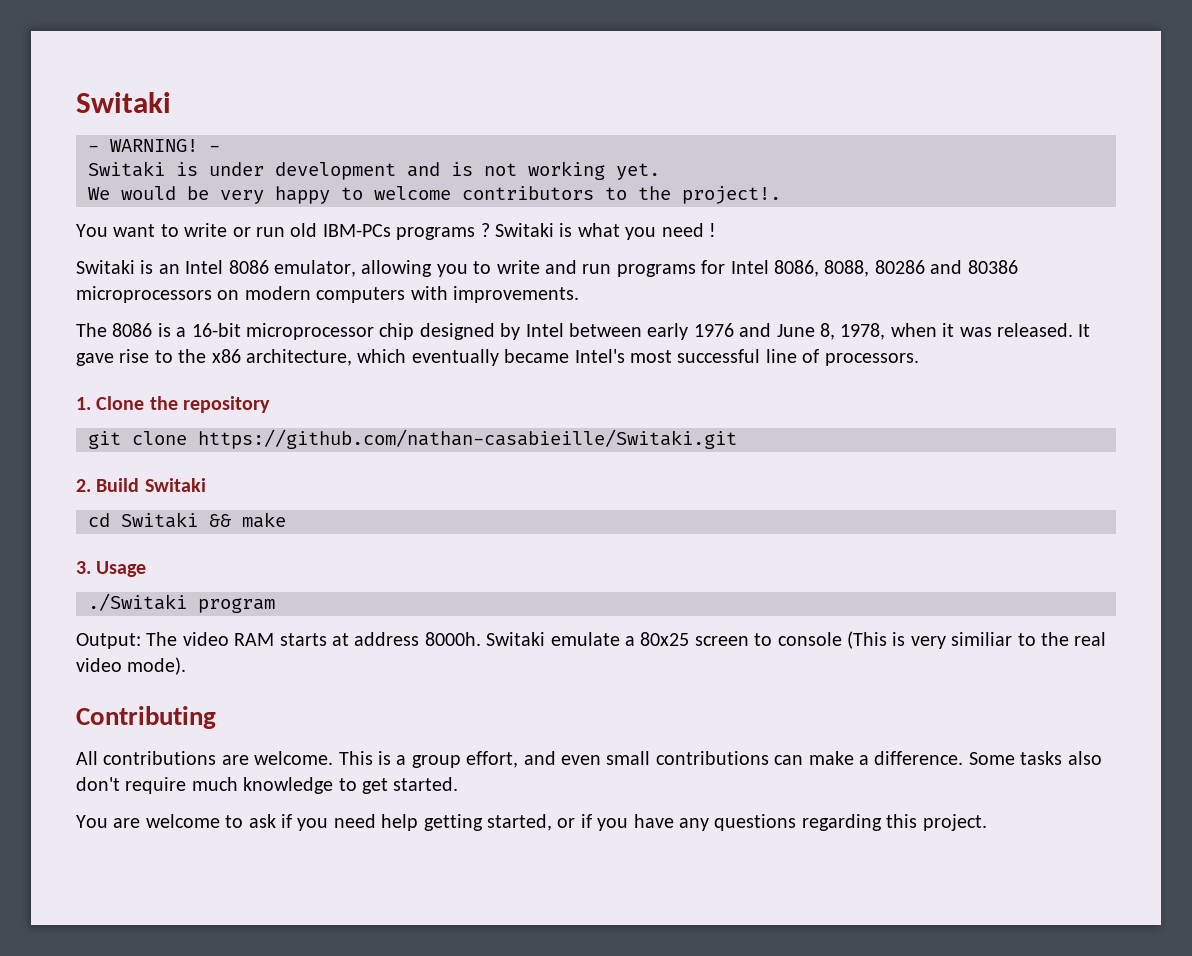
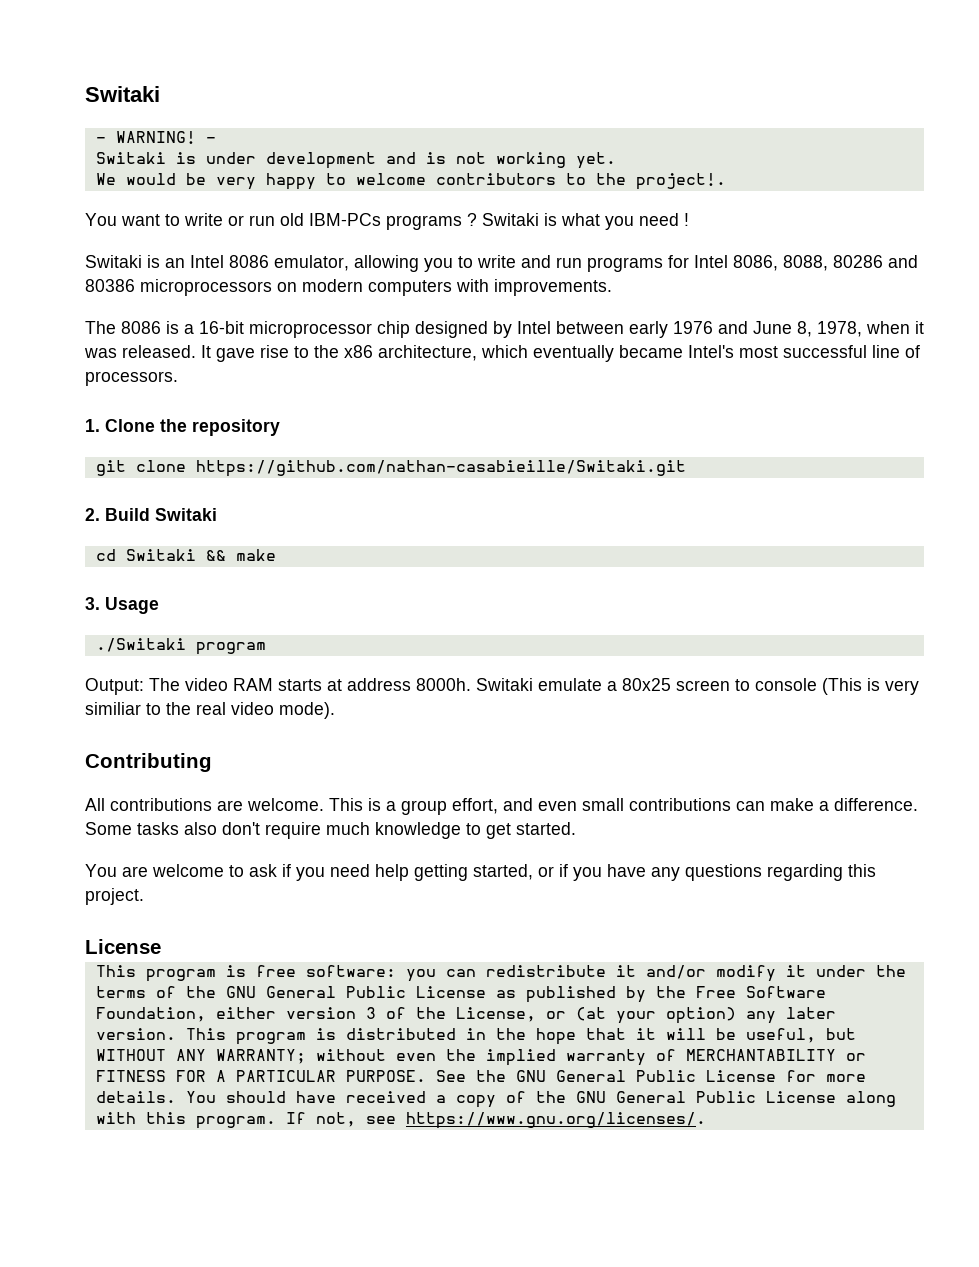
(987, 822) none -> [85,939,161,954] [95,965,906,982] [95,986,826,1003] [95,1007,836,1024] [95,1028,856,1045] [95,1049,866,1066] [95,1070,866,1082] [95,1091,896,1108] [95,1112,706,1129] // License // This program is free software: you can redistribute it and/or modify it under the terms of the GNU General Public License as published by the Free Software Foundation, either version 3 of the License, or (at your option) any later version. This program is distributed in the hope that it will be useful, but WITHOUT ANY WARRANTY; without even the implied warranty of MERCHANTABILITY or FITNESS FOR A PARTICULAR PURPOSE. See the GNU General Public License for more details. You should have received a copy of the GNU General Public License along with this program. If not, see https://www.gnu.org/licenses/.

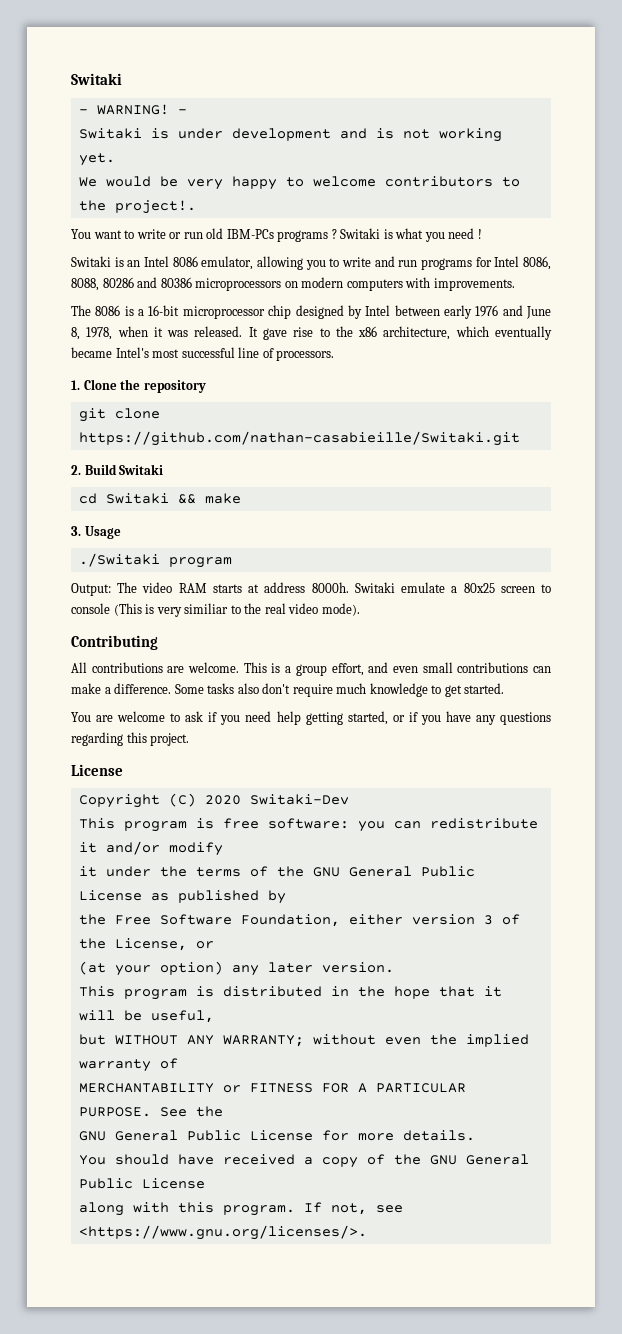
(161, 946) none -> [78,793,349,808] // Copyright (C) 2020 Switaki-Dev
(776, 973) none -> (223, 849) //
(646, 994) none -> (286, 897) //
(566, 1015) none -> (214, 945) //
(176, 1034) none -> (394, 967) //
(816, 1035) none -> (214, 1016) //
(676, 1055) none -> (178, 1063) //
(506, 1076) none -> (223, 1111) //
(176, 1097) none -> (475, 1135) //
(836, 1097) none -> (205, 1183) //
[405,1112,706,1129] https://www.gnu.org/licenses/. -> [78,1225,367,1240] <https://www.gnu.org/licenses/>.

